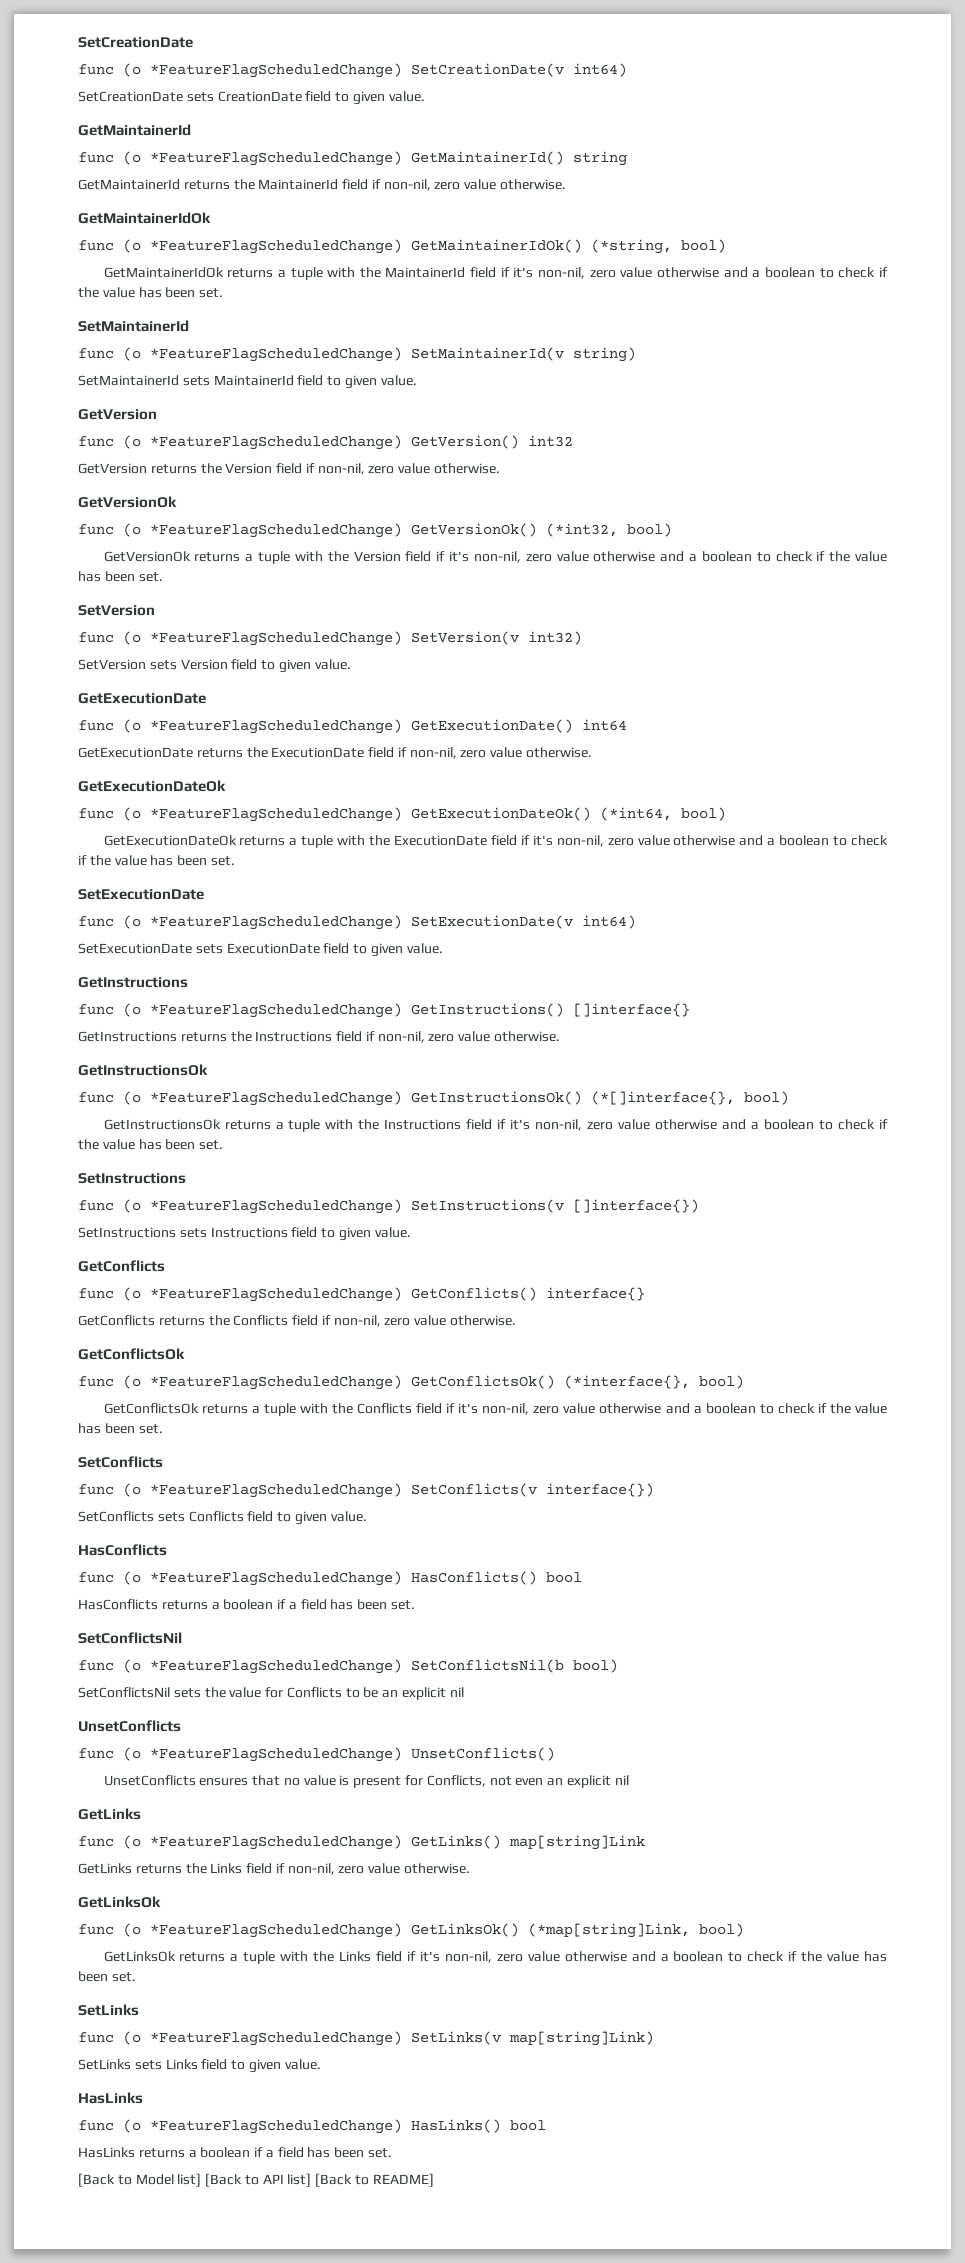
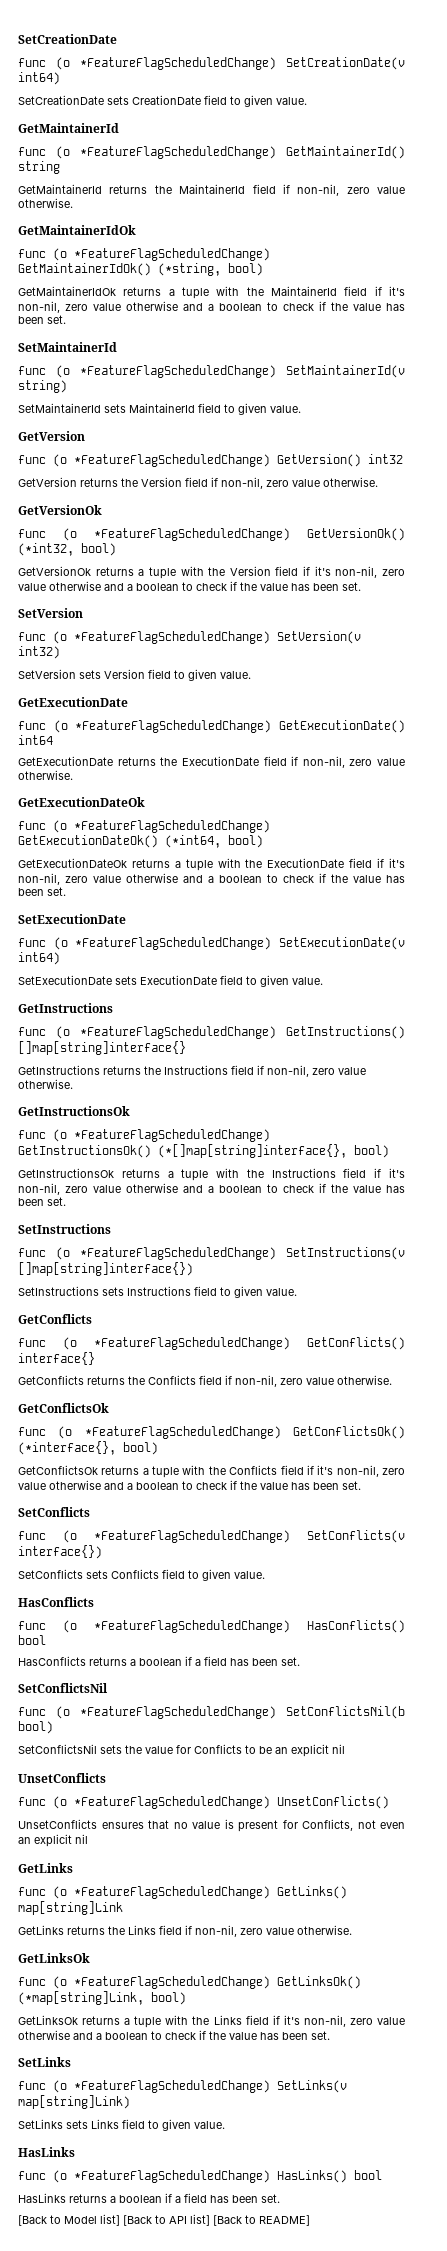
[573,1003,690,1017] []interface{} -> [18,1041,186,1055] []map[string]interface{}
[591,1091,735,1105] (*[]interface{}, -> [158,1144,347,1158] (*[]map[string]interface{},
[573,1199,699,1213] []interface{}) -> [18,1262,193,1276] []map[string]interface{})

